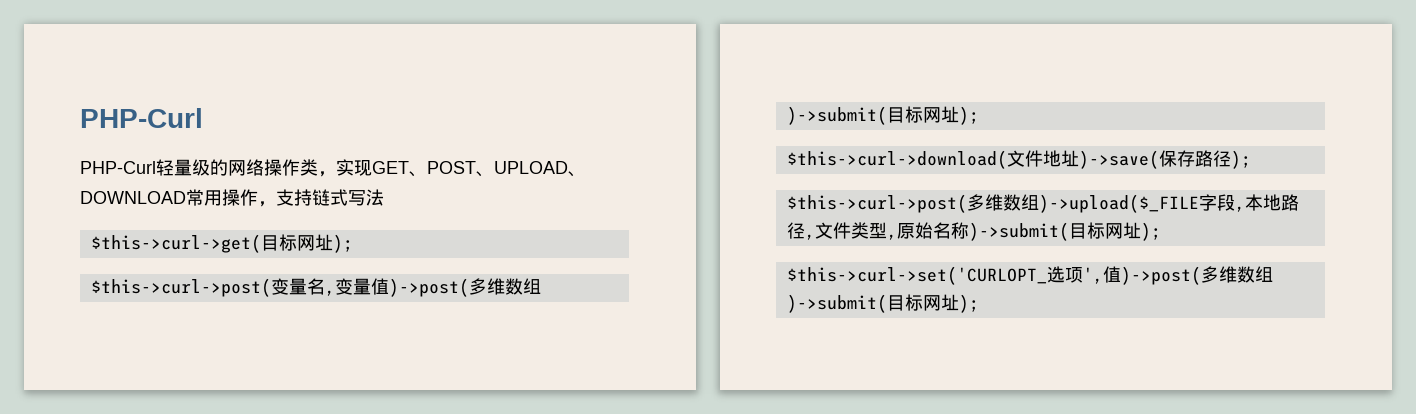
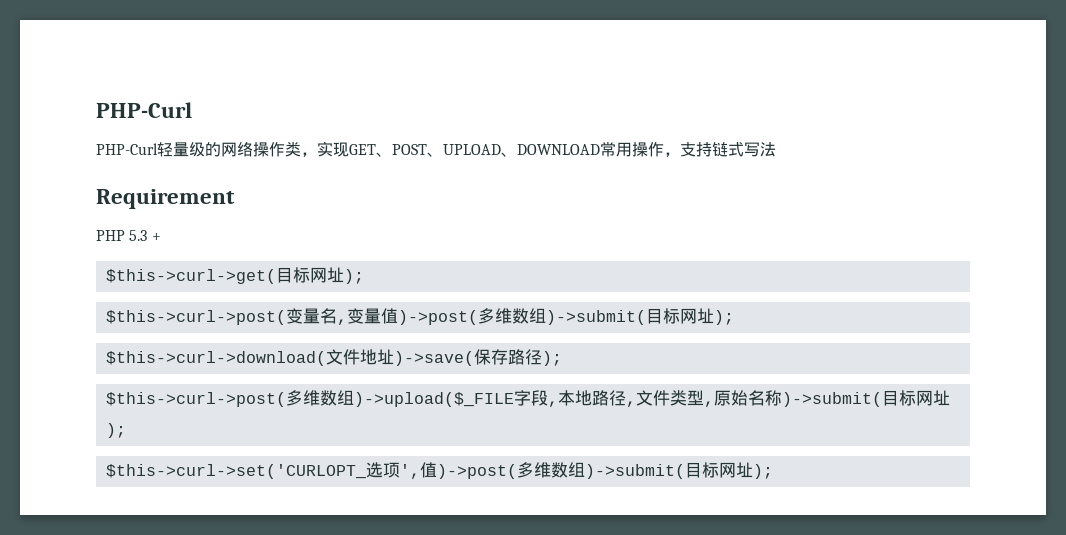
(384, 197) none -> [96,189,235,209] [96,230,161,241] // Requirement // PHP 5.3 +

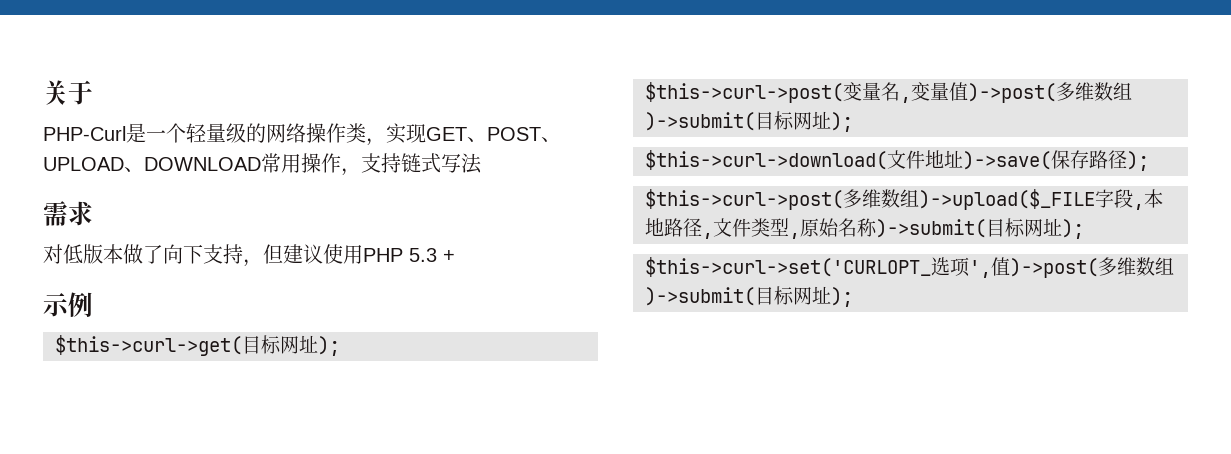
[96,102,192,118] [96,143,158,155] PHP-Curl // PHP-Curl -> [43,80,93,105] [43,123,186,143] 关于 // PHP-Curl是一个
[96,189,235,209] Requirement // -> [43,201,93,226] [43,244,363,267] 需求 // 对低版本做了向下支持，但建议使用
(161, 237) none -> [43,292,93,317] // 示例

